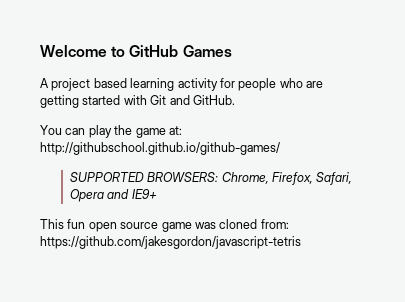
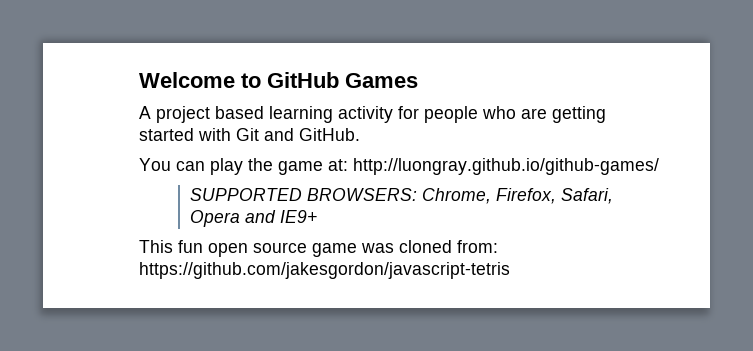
[40,142,280,155] http://githubschool.github.io/github-games/ -> [353,158,659,175] http://luongray.github.io/github-games/

